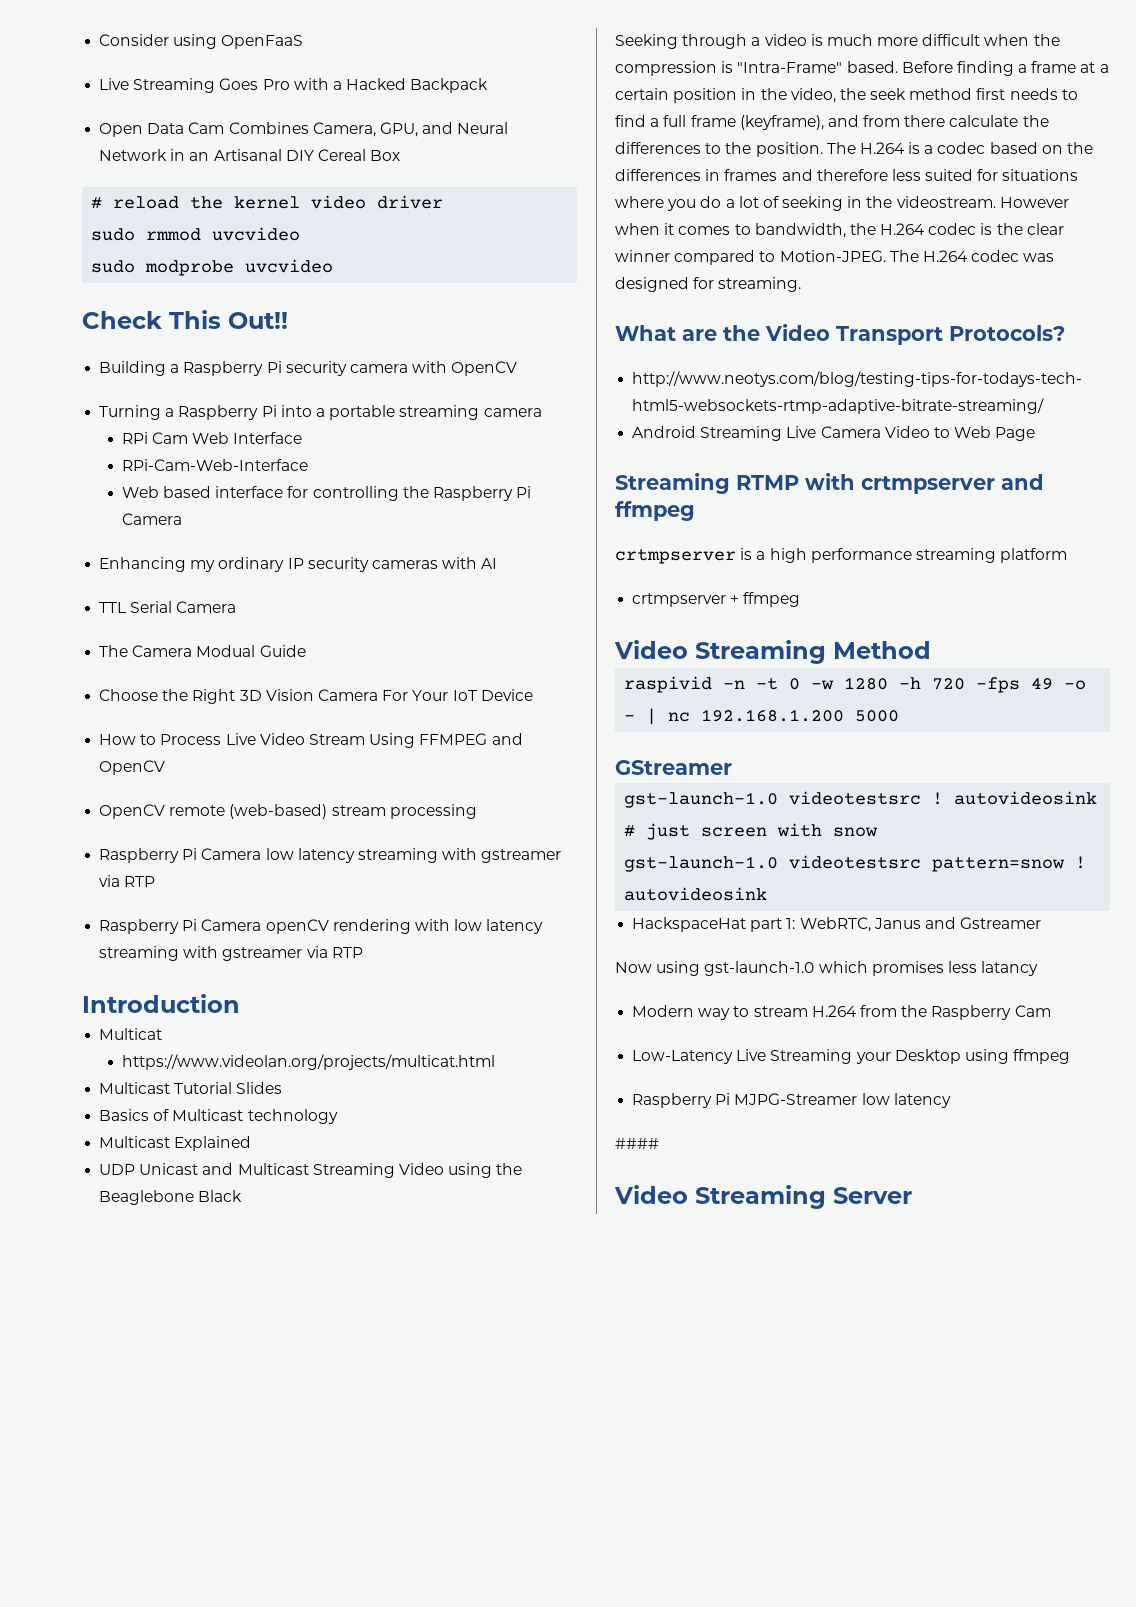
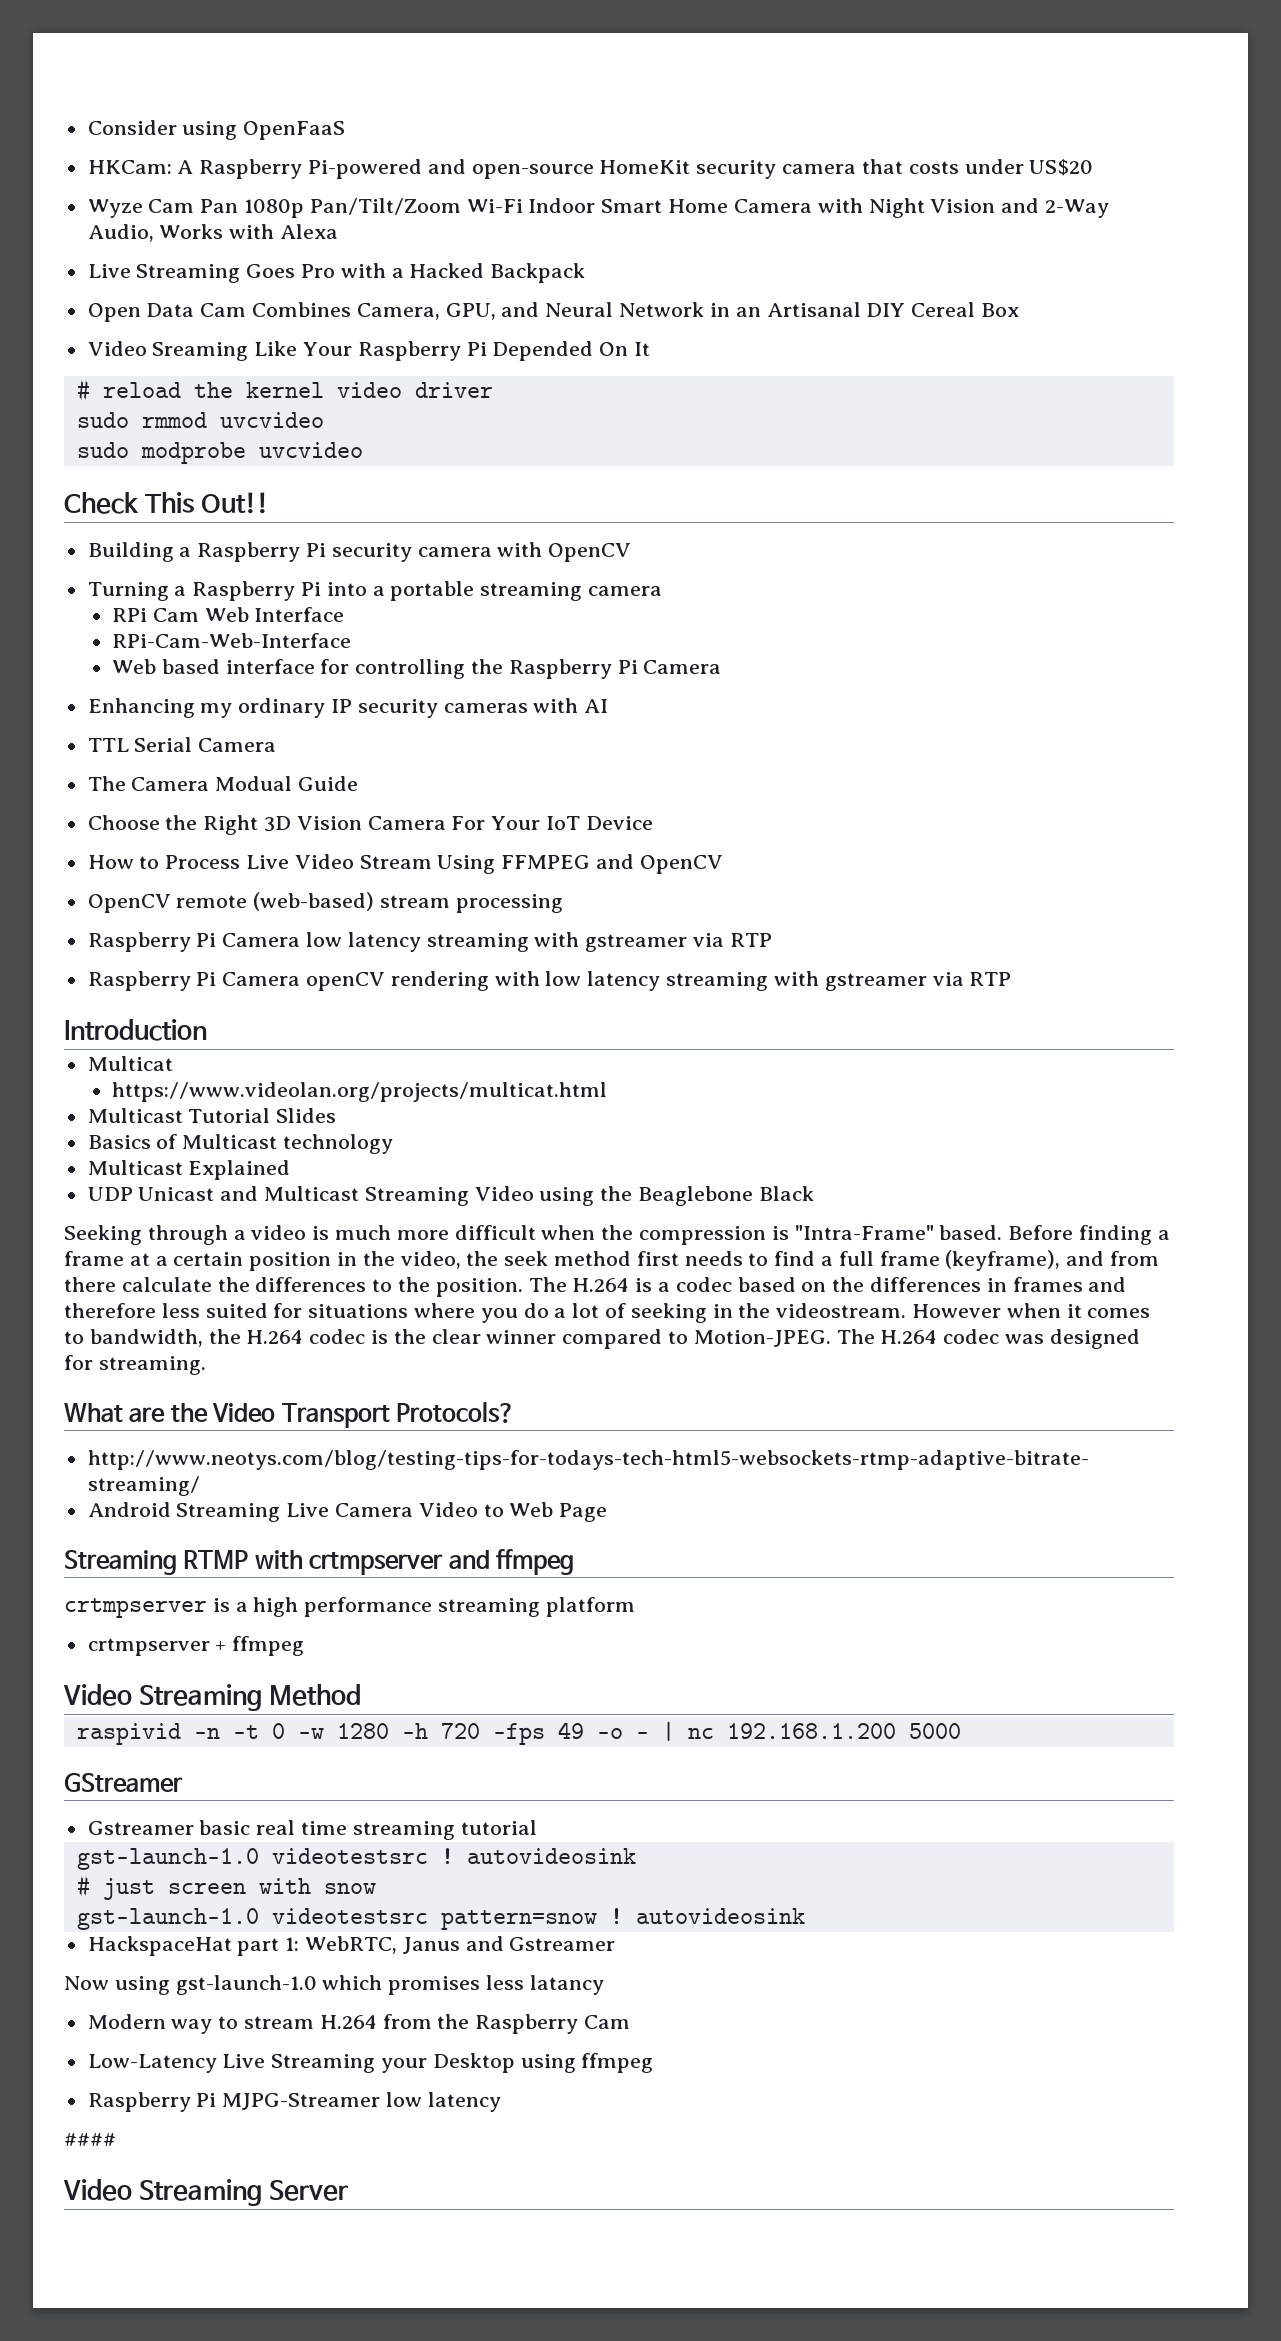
(304, 42) none -> [87,159,1094,179] [87,198,1109,218] [87,224,339,242] // HKCam: A Raspberry Pi-powered and open-source HomeKit security camera that costs under US$20 // Wyze Cam Pan 1080p Pan/Tilt/Zoom Wi-Fi Indoor Smart Home Camera with Night Vision and 2-Way Audio, Works with Alexa
(401, 155) none -> [87,341,651,361] // Video Sreaming Like Your Raspberry Pi Depended On It
(732, 767) none -> [87,1820,537,1840] // Gstreamer basic real time streaming tutorial

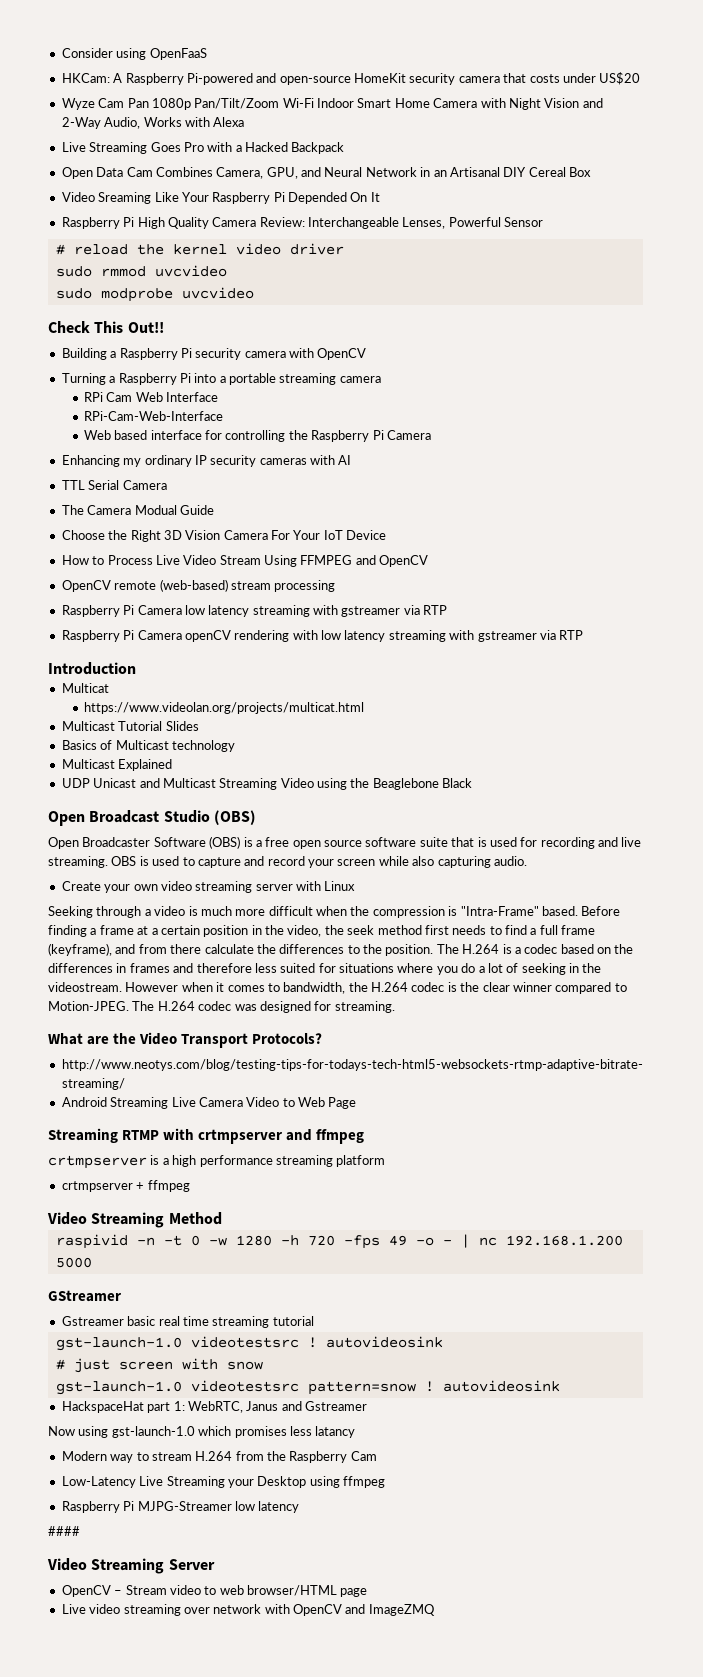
(651, 349) none -> [61,217,544,229] // Raspberry Pi High Quality Camera Review: Interchangeable Lenses, Powerful Sensor
(814, 1193) none -> [48,810,256,826] [48,836,642,849] [48,856,527,868] [61,881,356,893] // Open Broadcast Studio (OBS) // Open Broadcaster Software (OBS) is a free open source software suite that is used for recording and live streaming. OBS is used to capture and record your screen while also capturing audio. // Create your own video streaming server with Linux
(349, 2190) none -> [61,1585,368,1597] [61,1604,435,1616] // OpenCV – Stream video to web browser/HTML page // Live video streaming over network with OpenCV and ImageZMQ

